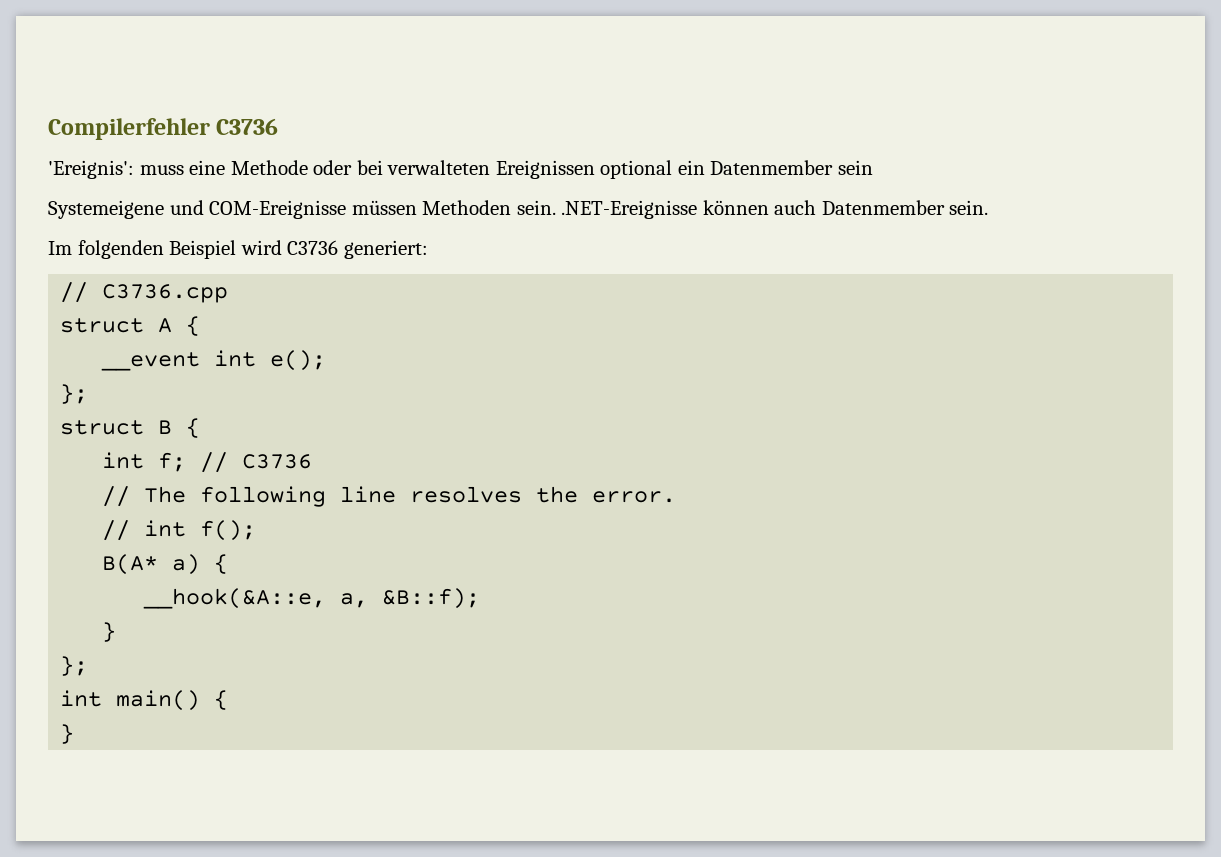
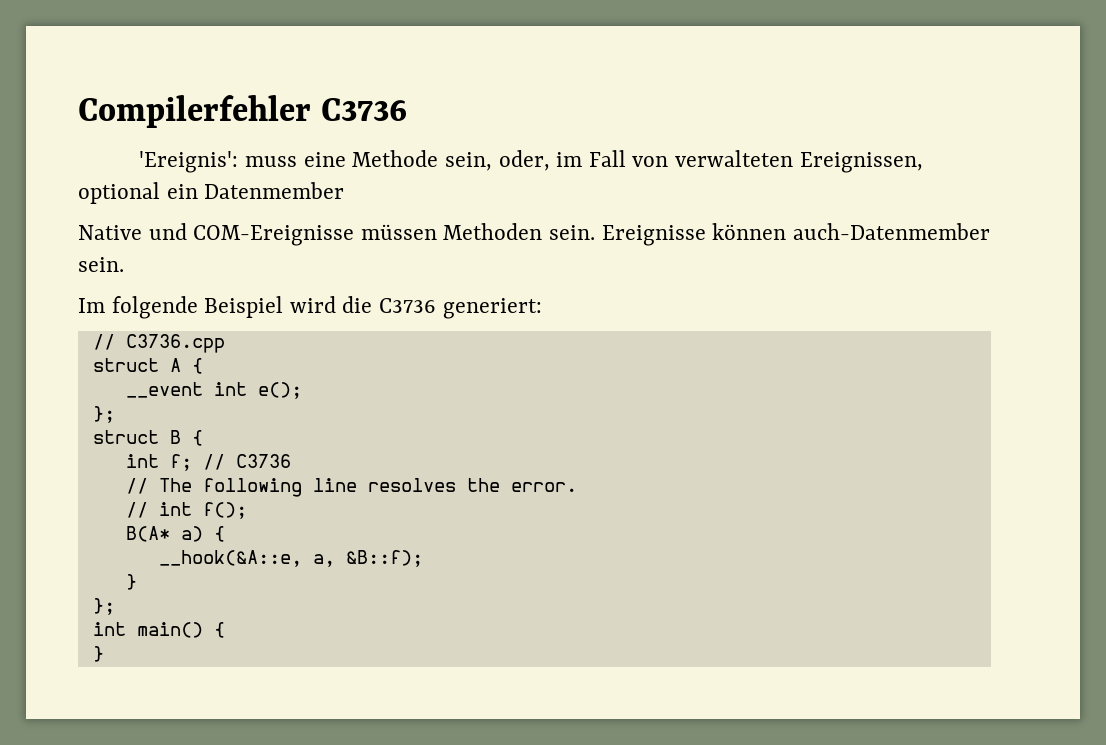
[313,160,595,179] oder bei verwalteten Ereignissen -> [444,150,923,173] sein, oder, im Fall von verwalteten Ereignissen,
[837,160,873,175] [48,200,164,219] sein // Systemeigene -> [78,225,142,240] // Native
[561,200,945,219] .NET-Ereignisse können auch Datenmember -> [601,223,990,246] Ereignisse können auch-Datenmember
[77,240,164,259] folgenden -> [111,296,198,319] folgende
(282, 247) none -> [342,296,373,313] die

